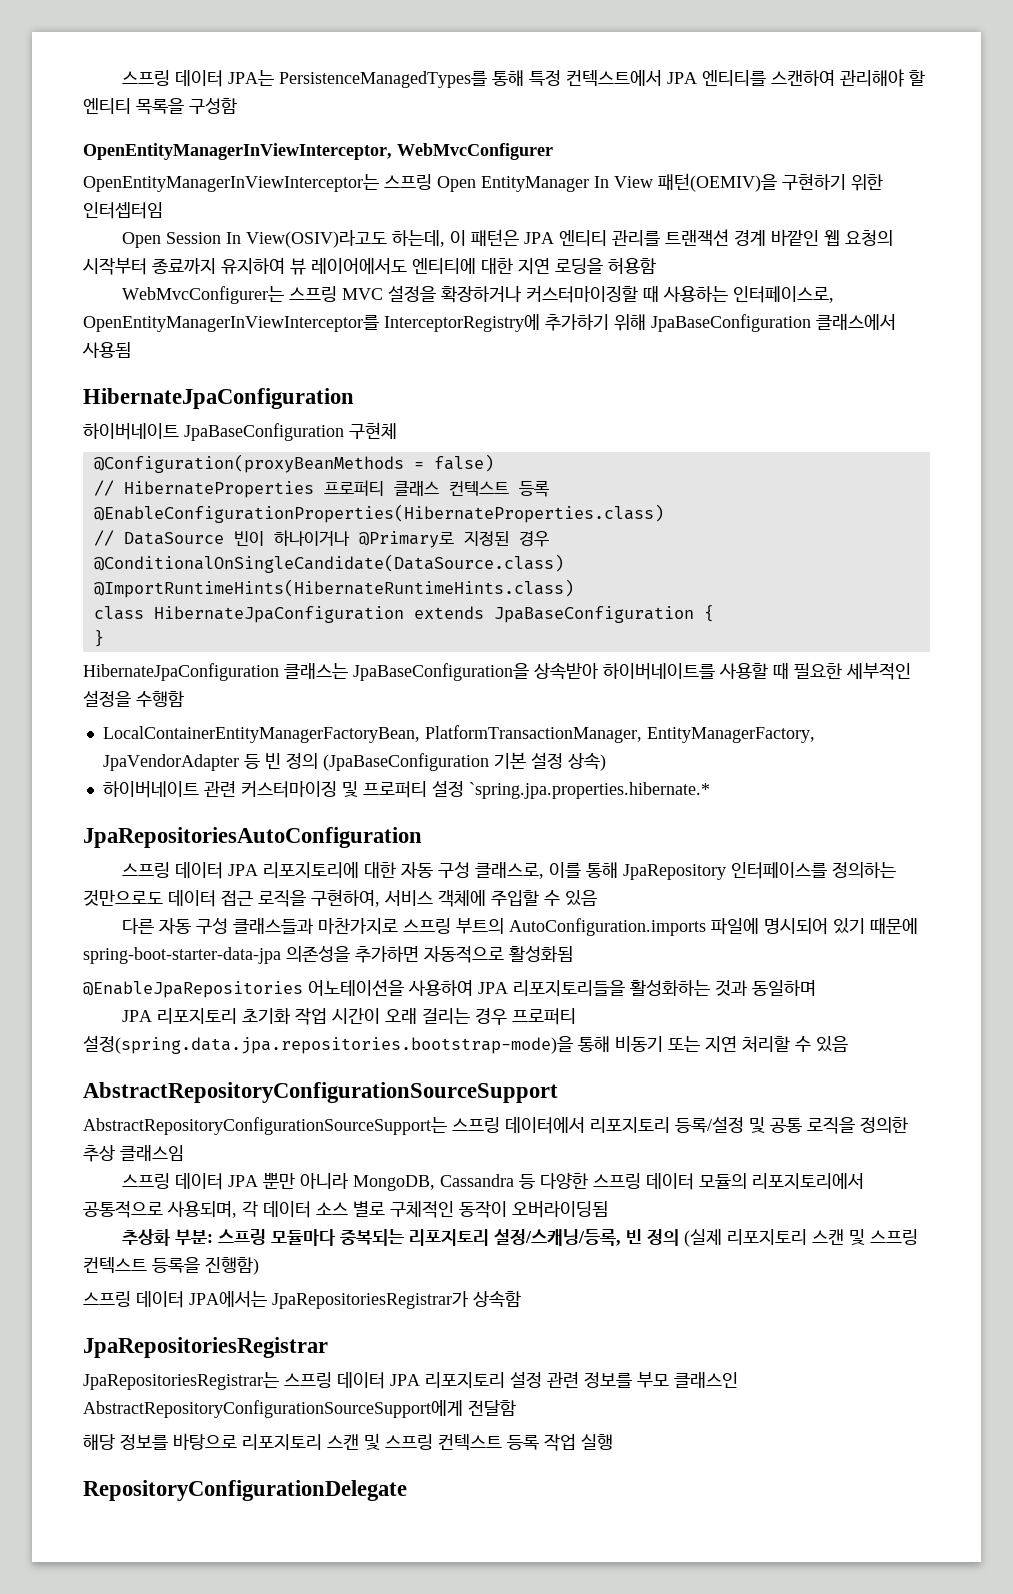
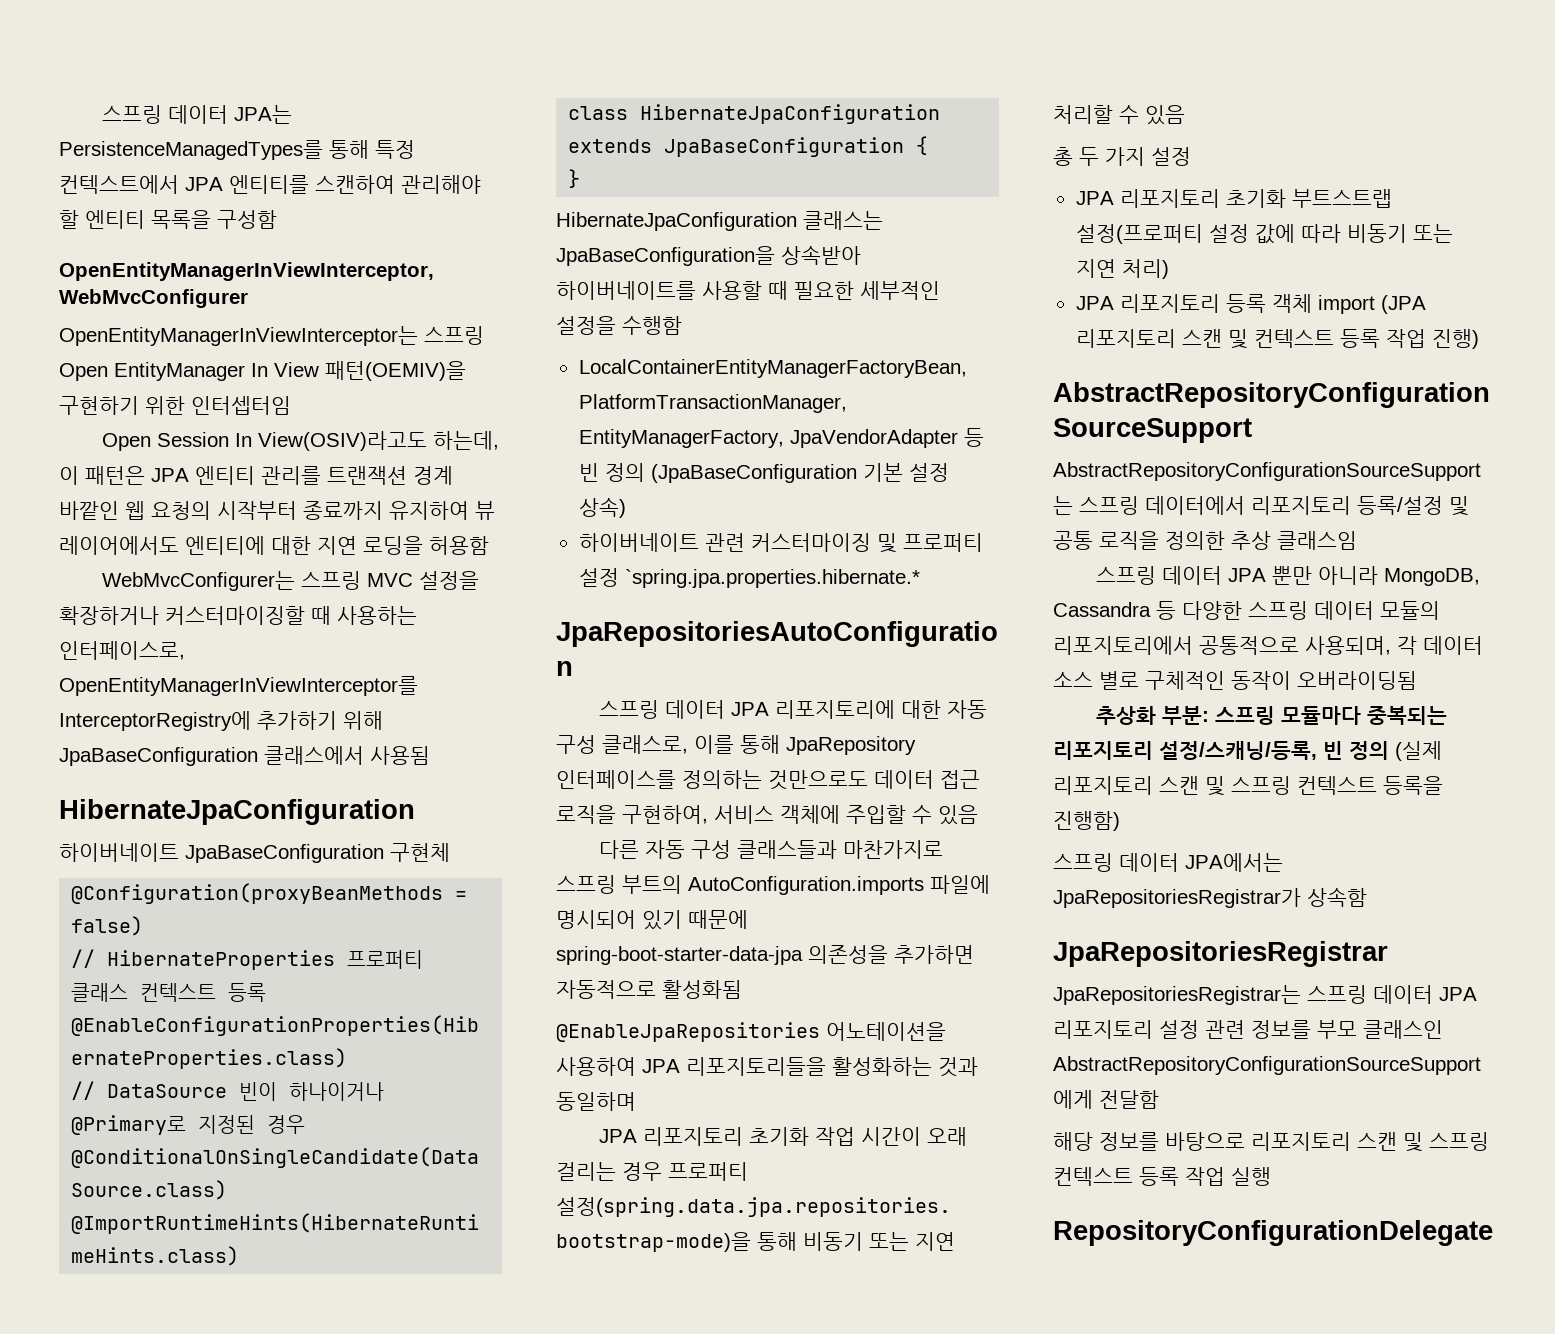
(848, 1044) none -> [1053,147,1191,166] [1075,189,1392,208] [1075,224,1453,244] [1075,259,1169,279] [1075,294,1426,314] [1075,329,1479,349] // 총 두 가지 설정 // JPA 리포지토리 초기화 부트스트랩 설정(프로퍼티 설정 값에 따라 비동기 또는 지연 처리) // JPA 리포지토리 등록 객체 import (JPA 리포지토리 스캔 및 컨텍스트 등록 작업 진행)

